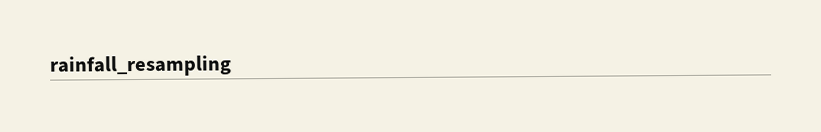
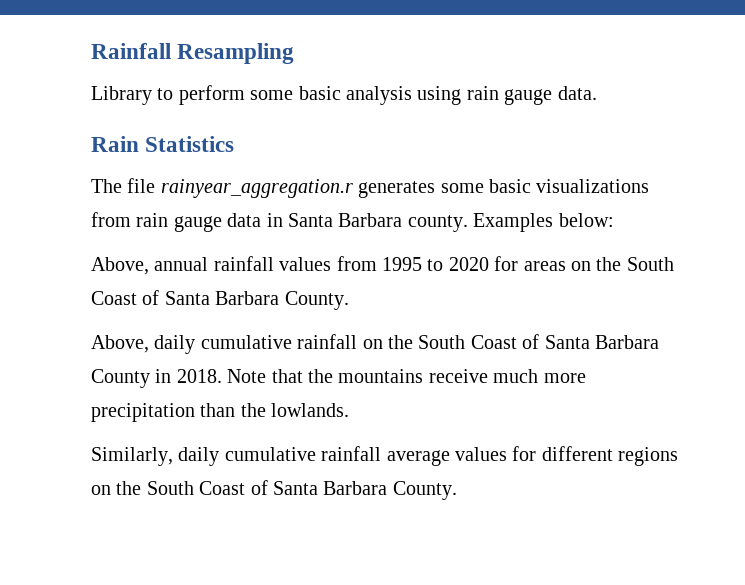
[49,55,232,77] rainfall_resampling -> [91,43,295,64] [91,85,597,105] [91,136,235,152] [91,178,650,198] [91,212,614,232] [91,256,674,275] [91,290,349,310] [91,334,659,354] [91,369,586,388] [91,403,350,422] [91,446,679,466] [91,480,457,500] Rainfall Resampling // Library to perform some basic analysis using rain gauge data. // Rain Statistics // The file rainyear_aggregation.r generates some basic visualizations from rain gauge data in Santa Barbara county. Examples below: // Above, annual rainfall values from 1995 to 2020 for areas on the South Coast of Santa Barbara County. // Above, daily cumulative rainfall on the South Coast of Santa Barbara County in 2018. Note that the mountains receive much more precipitation than the lowlands. // Similarly, daily cumulative rainfall average values for different regions on the South Coast of Santa Barbara County.

